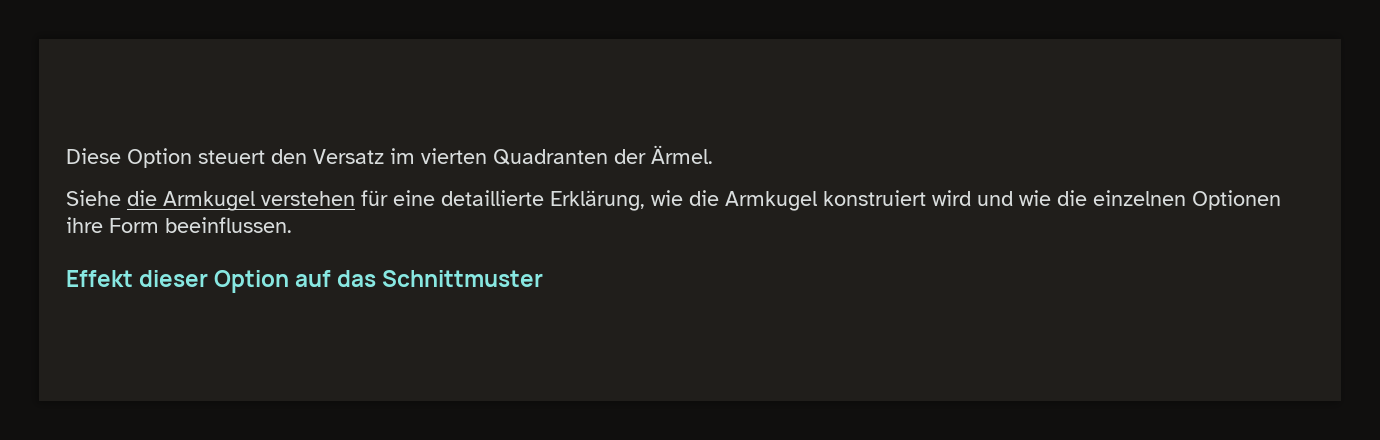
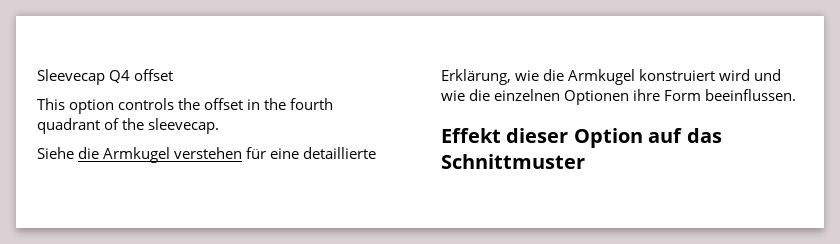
[66,145,713,168] Diese Option steuert den Versatz im vierten Quadranten der Ärmel. -> [37,69,174,85] [37,98,334,114] [37,118,220,134] Sleevecap Q4 offset // This option controls the offset in the fourth quadrant of the sleevecap.

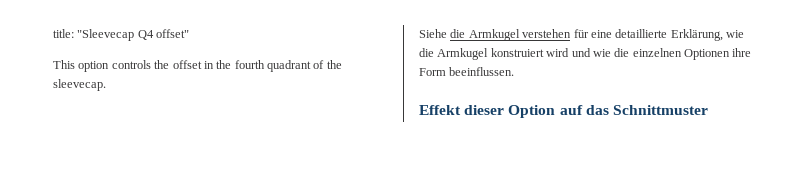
[37,69,174,85] Sleevecap Q4 offset -> [53,29,190,41] title: "Sleevecap Q4 offset"

